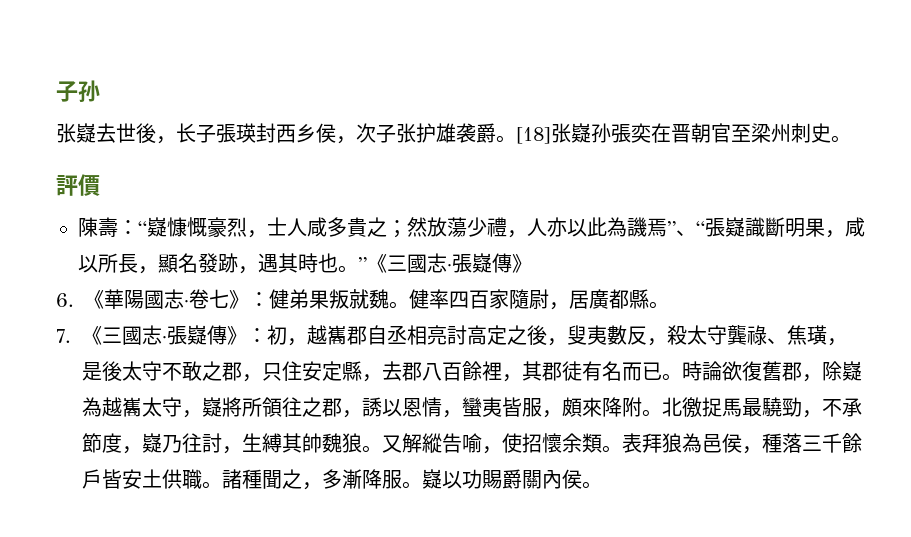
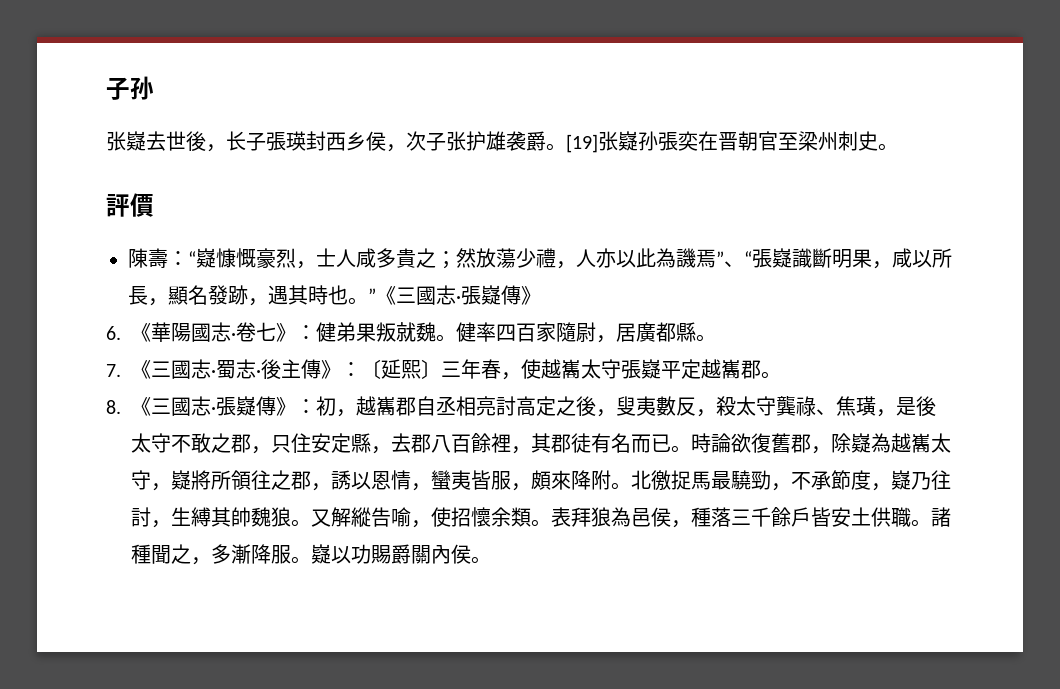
[516,127,551,144] [18] -> [566,134,598,153] [19]
(168, 339) none -> [216,359,781,380] [106,396,216,416] 蜀志·後主傳》：〔延熙〕三年春，使越巂太守張嶷平定越巂郡。 // 8.《三國志·

